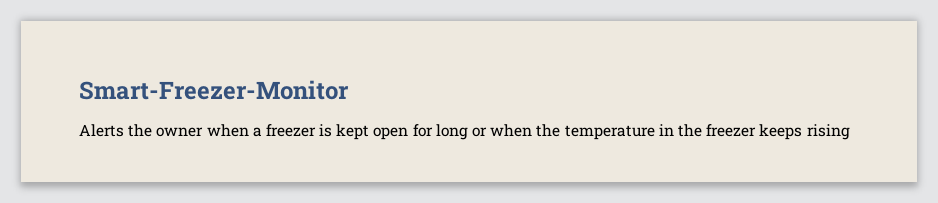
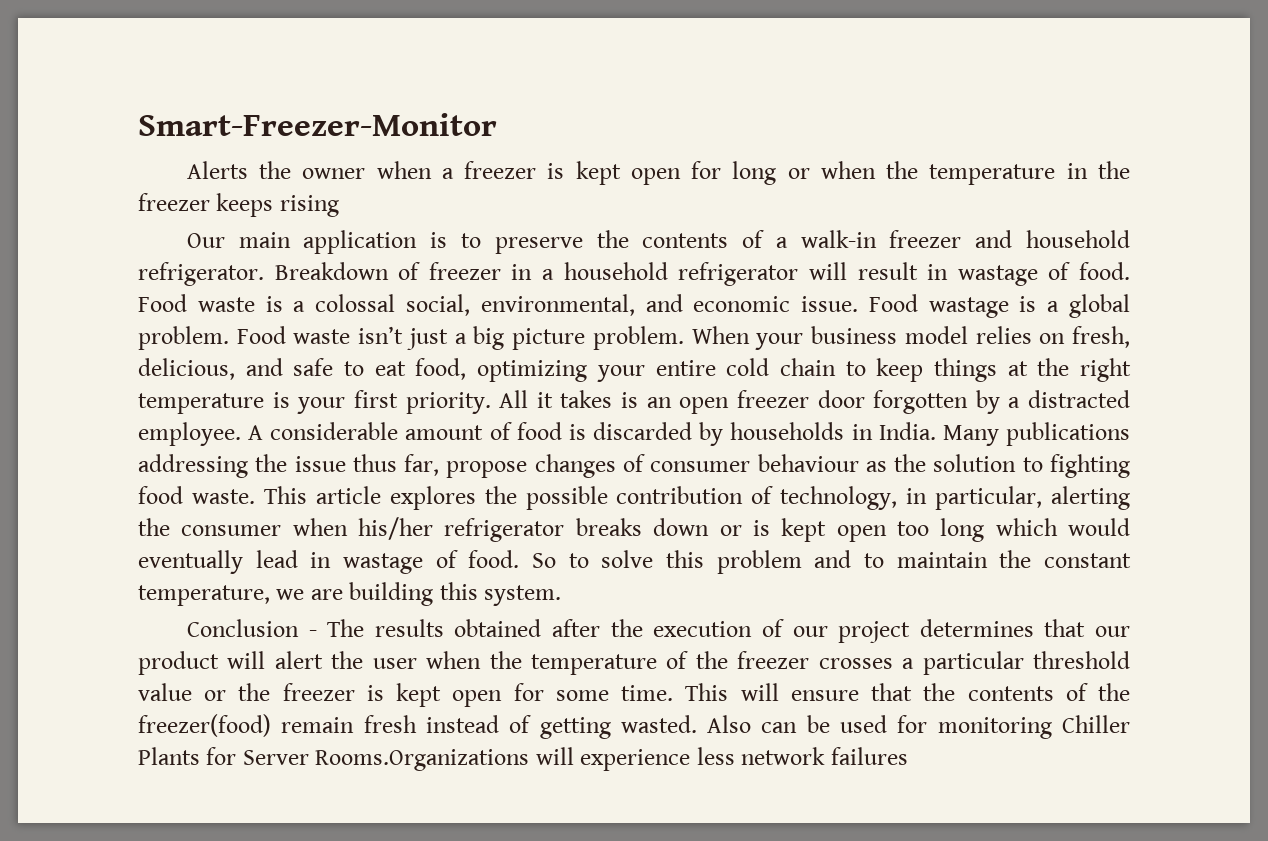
(850, 132) none -> [186,230,1130,254] [138,262,1131,286] [138,294,1131,318] [138,326,1131,350] [138,358,1131,382] [138,390,1130,414] [138,422,1130,446] [138,454,1131,478] [138,486,1130,510] [138,517,1131,542] [138,550,1131,574] [138,582,562,606] [186,619,1130,643] [138,651,1130,675] [138,683,1130,707] [138,714,1130,739] [138,747,908,771] // Our main application is to preserve the contents of a walk-in freezer and household refrigerator. Breakdown of freezer in a household refrigerator will result in wastage of food. Food waste is a colossal social, environmental, and economic issue. Food wastage is a global problem. Food waste isn’t just a big picture problem. When your business model relies on fresh, delicious, and safe to eat food, optimizing your entire cold chain to keep things at the right temperature is your first priority. All it takes is an open freezer door forgotten by a distracted employee. A considerable amount of food is discarded by households in India. Many publications addressing the issue thus far, propose changes of consumer behaviour as the solution to fighting food waste. This article explores the possible contribution of technology, in particular, alerting the consumer when his/her refrigerator breaks down or is kept open too long which would eventually lead in wastage of food. So to solve this problem and to maintain the constant temperature, we are building this system. // Conclusion - The results obtained after the execution of our project determines that our product will alert the user when the temperature of the freezer crosses a particular threshold value or the freezer is kept open for some time. This will ensure that the contents of the freezer(food) remain fresh instead of getting wasted. Also can be used for monitoring Chiller Plants for Server Rooms.Organizations will experience less network failures

